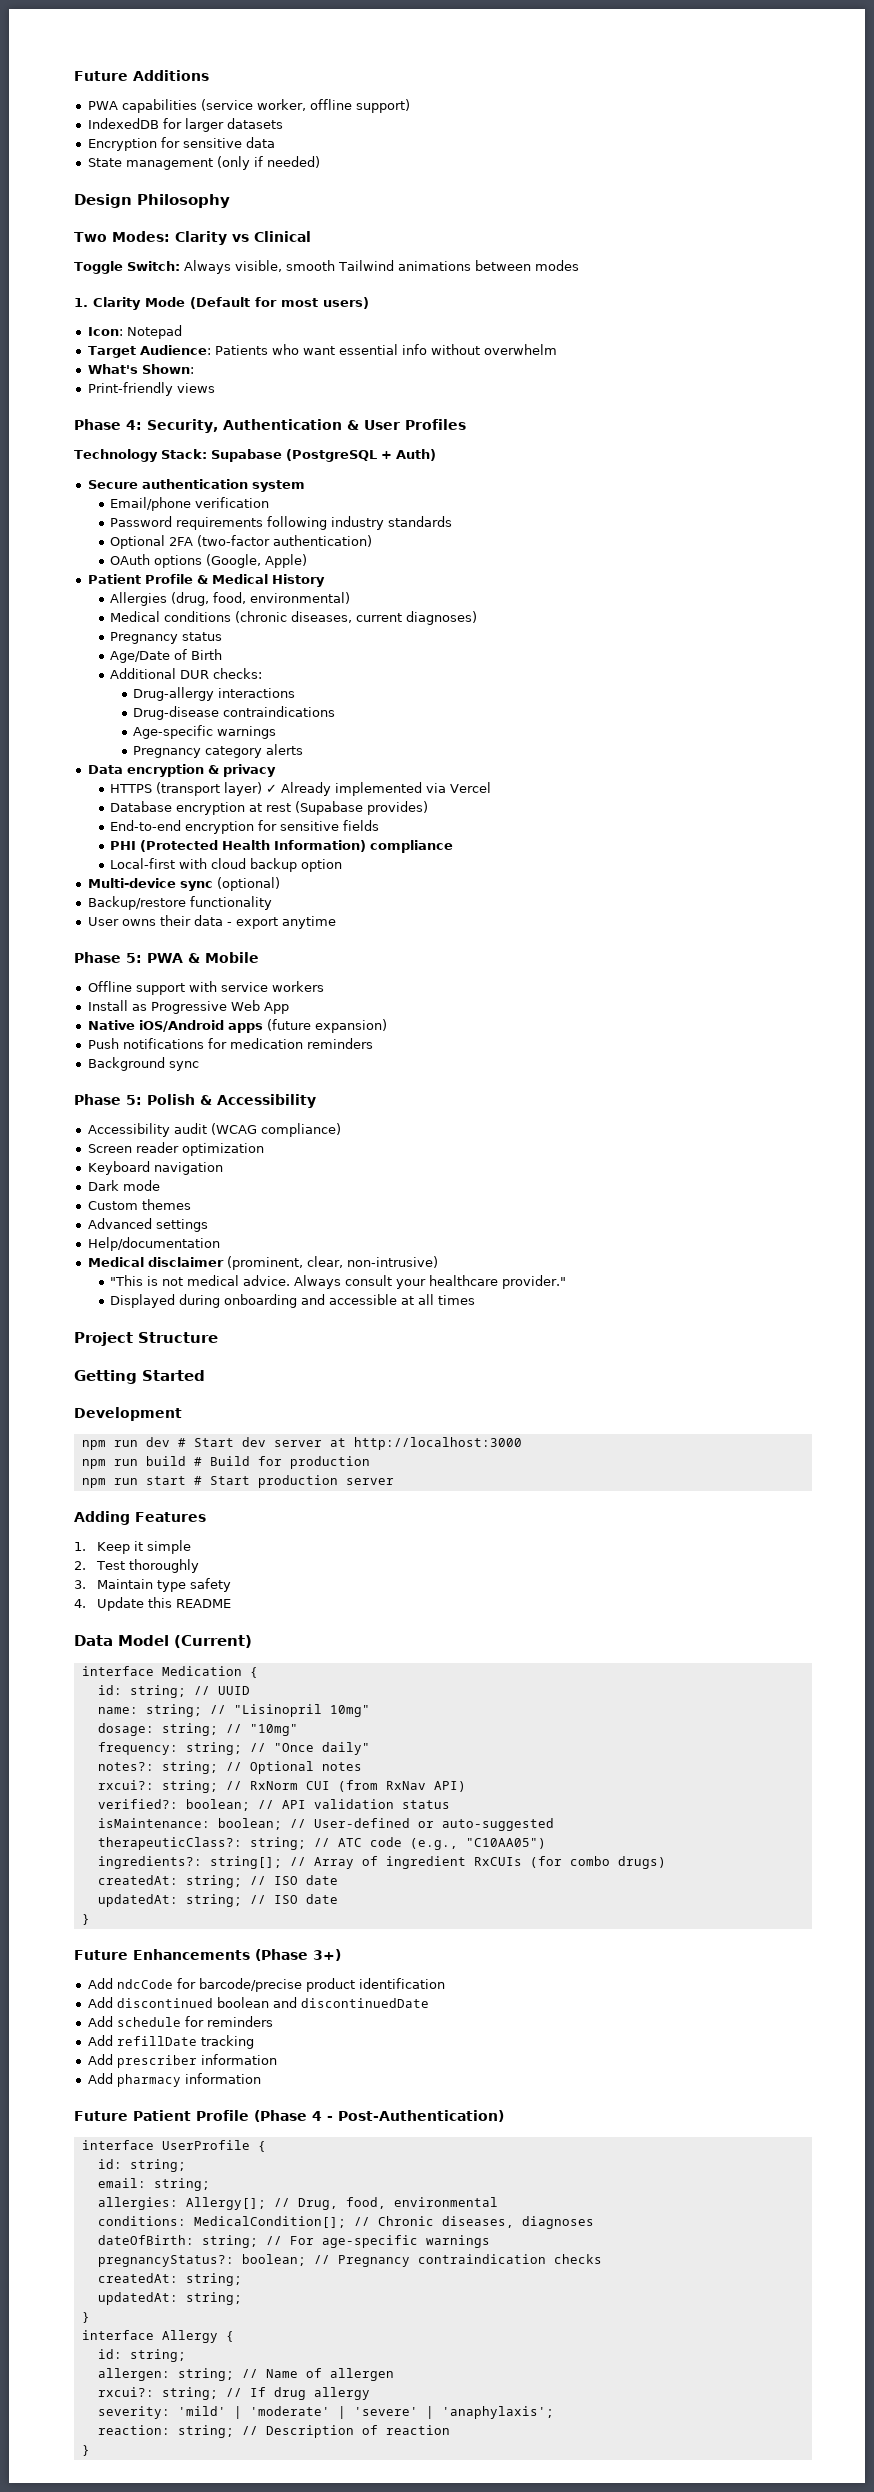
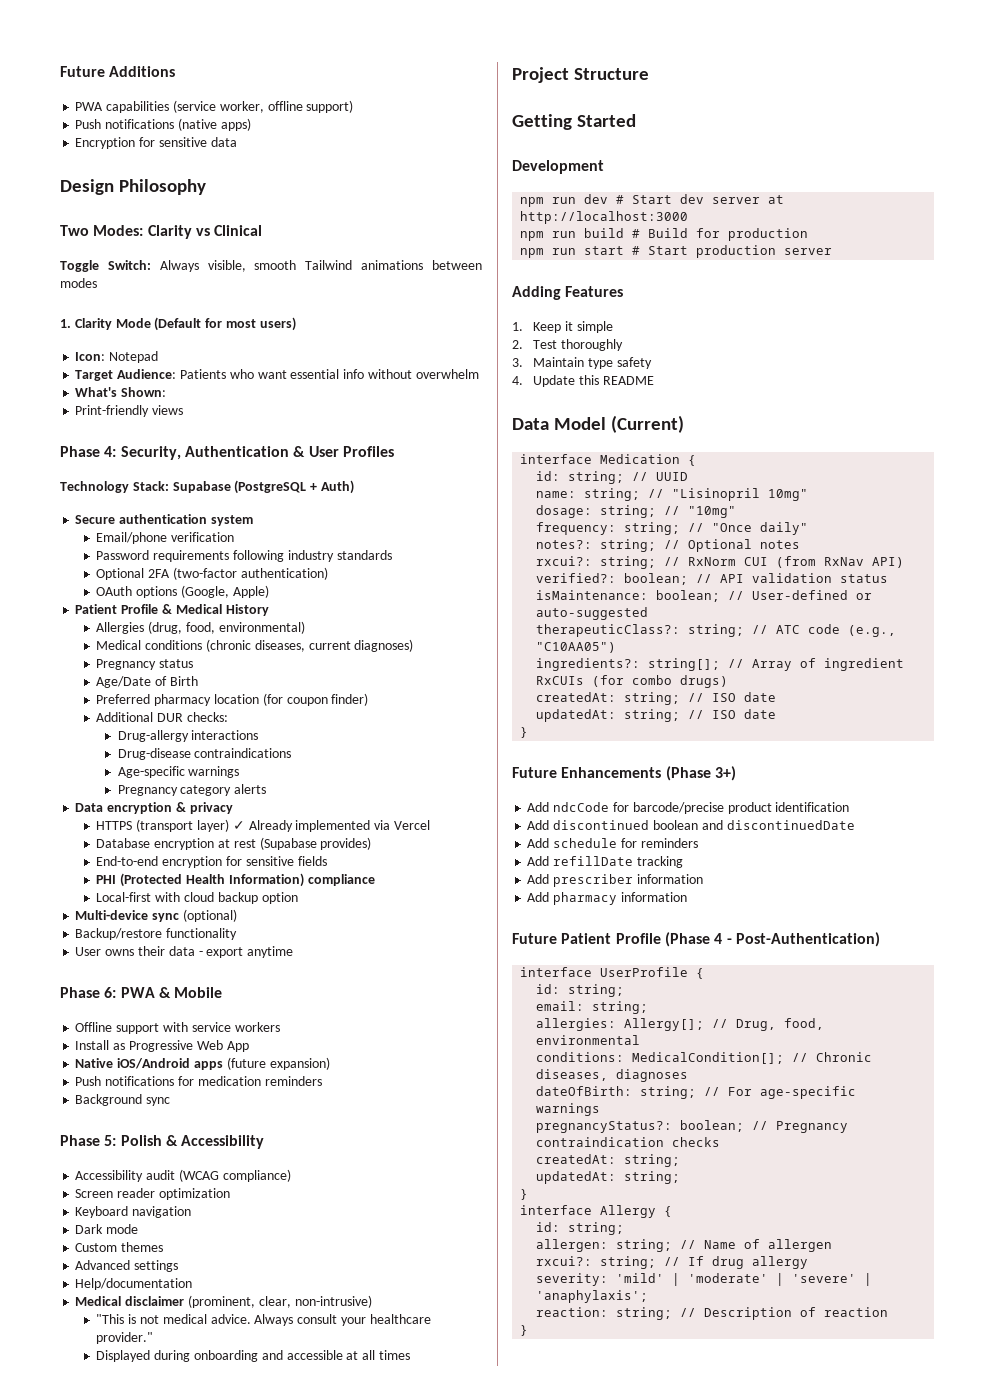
[87,118,283,132] IndexedDB for larger datasets -> [75,118,251,131] Push notifications (native apps)
[87,156,320,170] // State management (only if needed) -> (237, 142) none
(223, 654) none -> [96,693,369,706] // Preferred pharmacy location (for coupon finder)
[126,953,142,963] 5: -> [104,987,117,998] 6:

